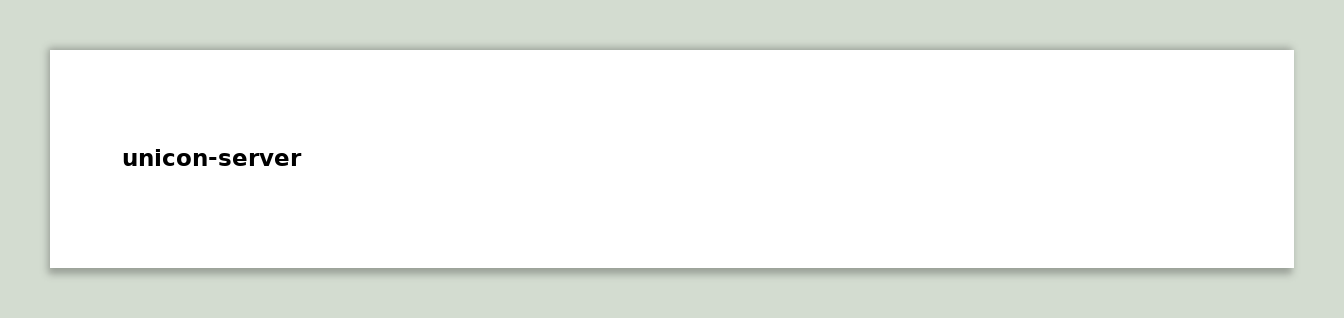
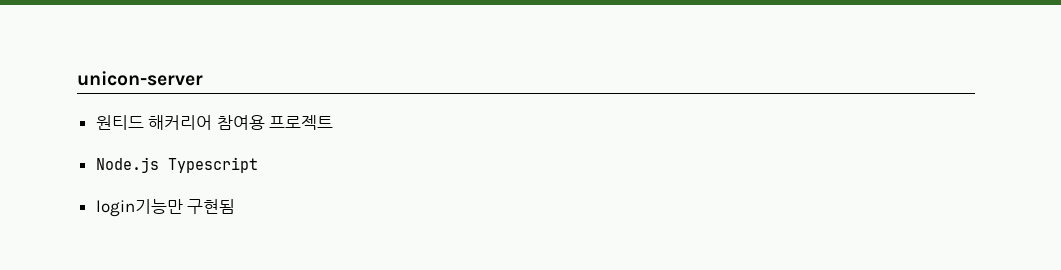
(302, 157) none -> [95,115,334,130] [95,157,258,173] [95,199,236,217] // 원티드 해커리어 참여용 프로젝트 // Node.js Typescript // login기능만 구현됨

